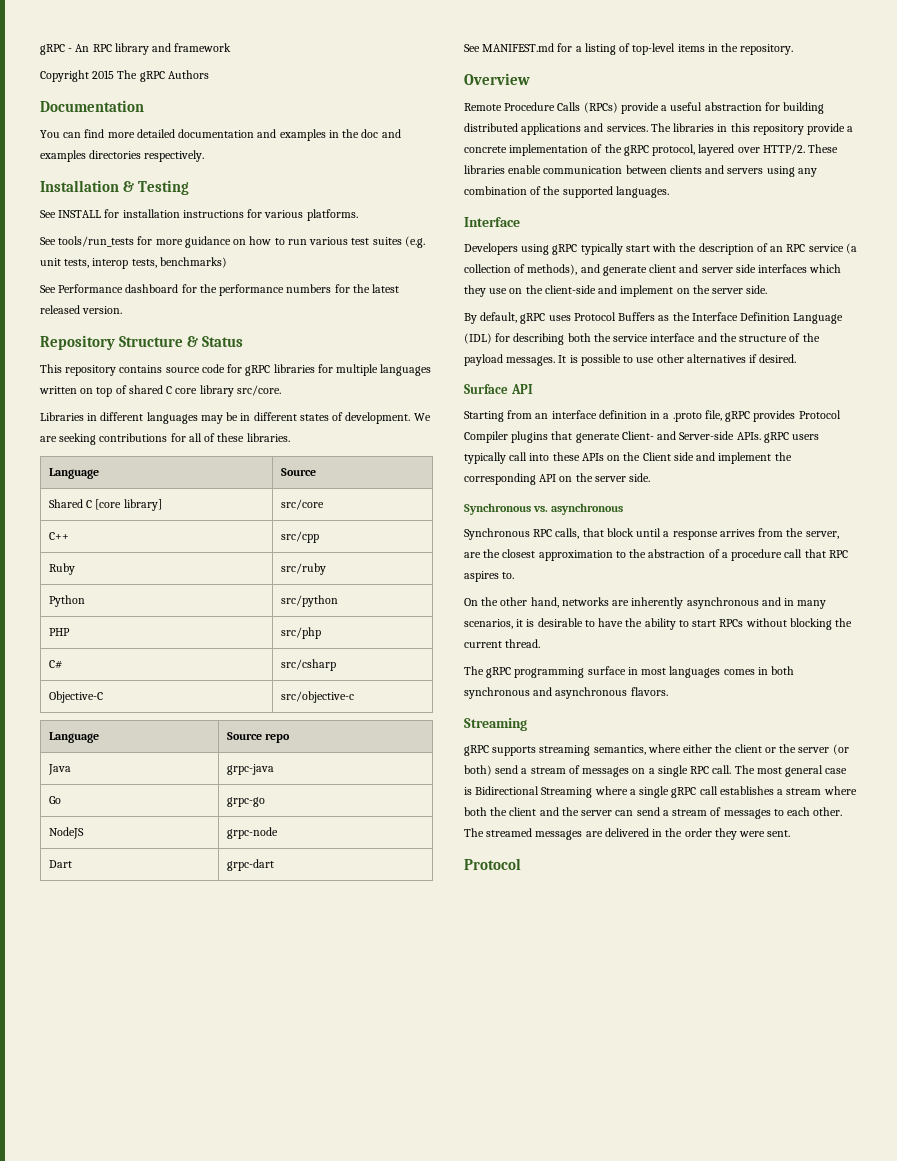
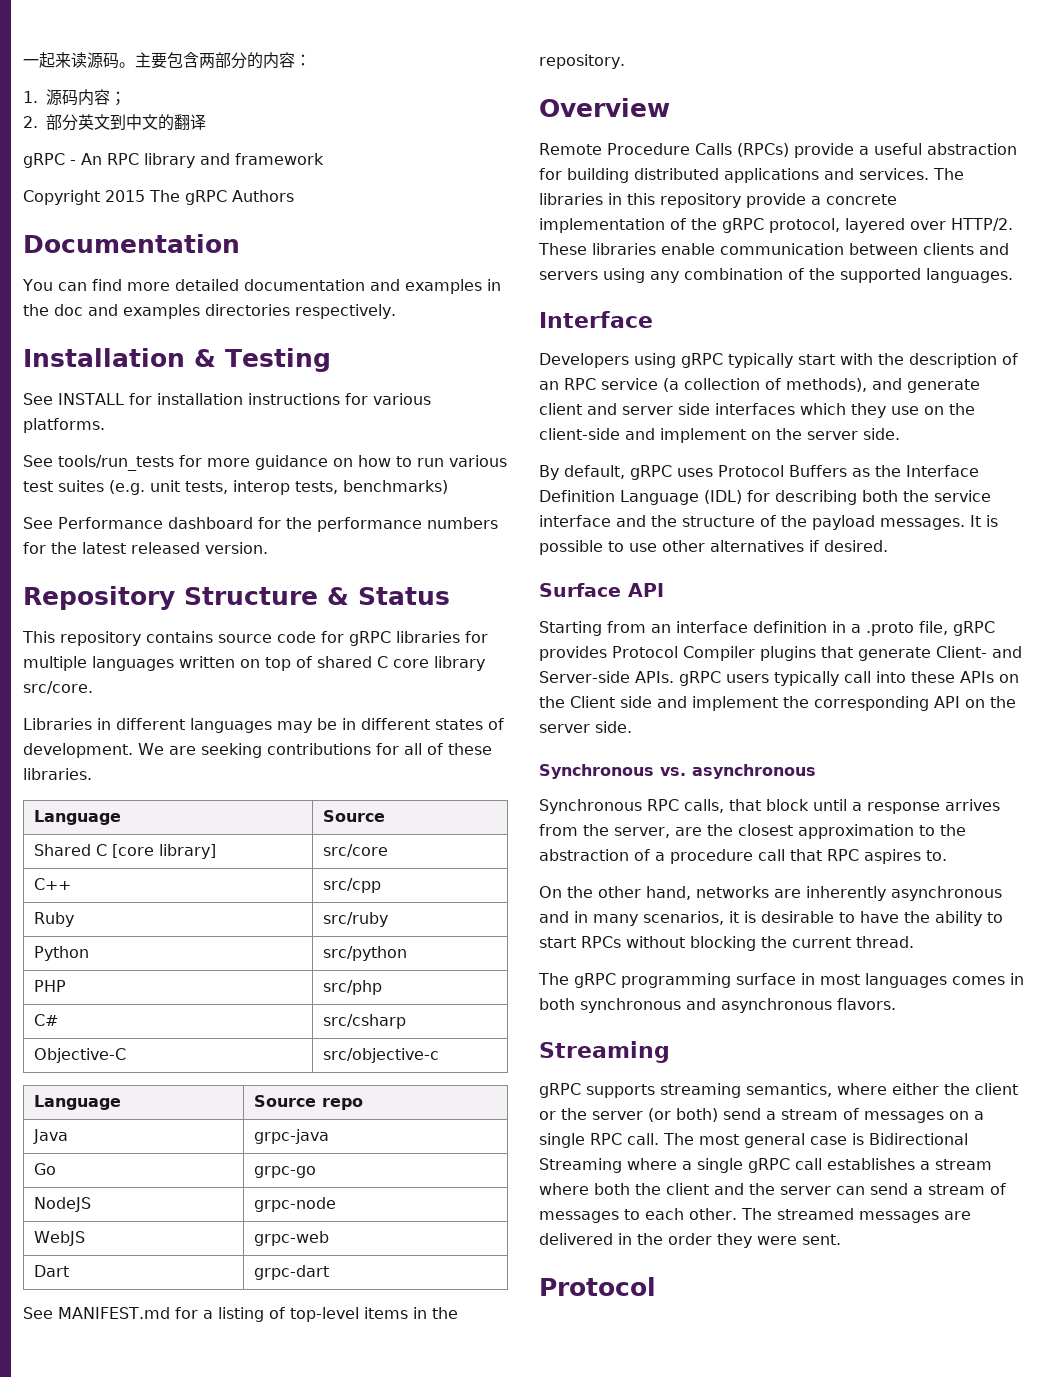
(40, 49) none -> [23,52,311,69] [23,89,126,106] [23,114,206,131] 一起来读源码。主要包含两部分的内容： // 1.源码内容； // 2.部分英文到中文的翻译 //
(278, 833) none -> [33,1231,85,1246] [253,1231,329,1246] // WebJS | grpc-web

